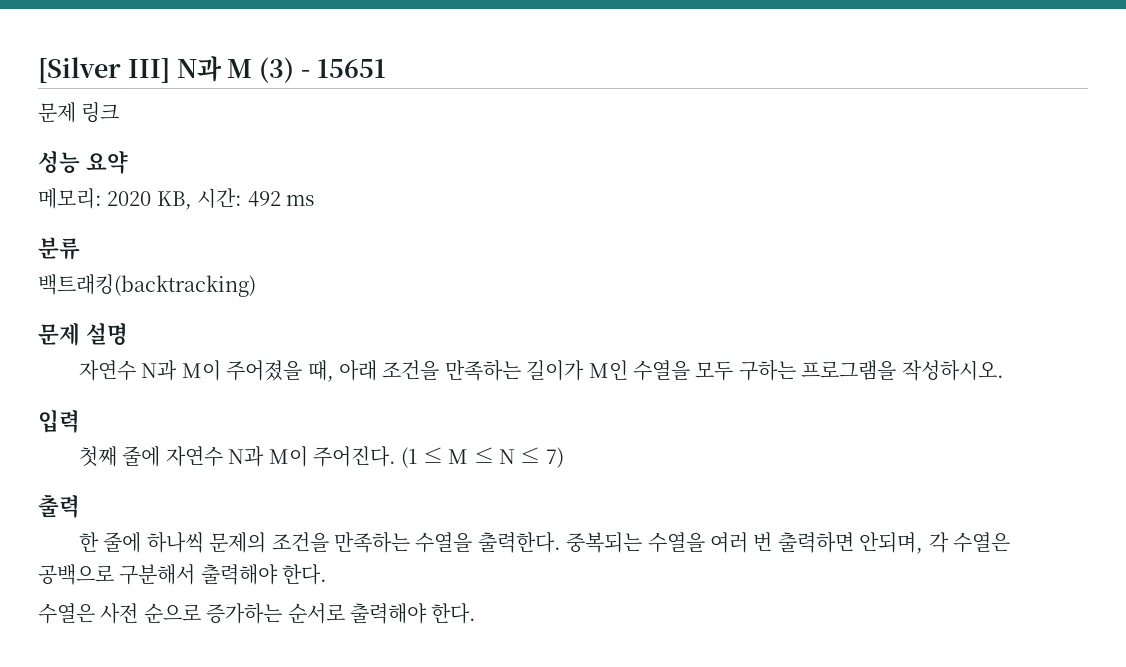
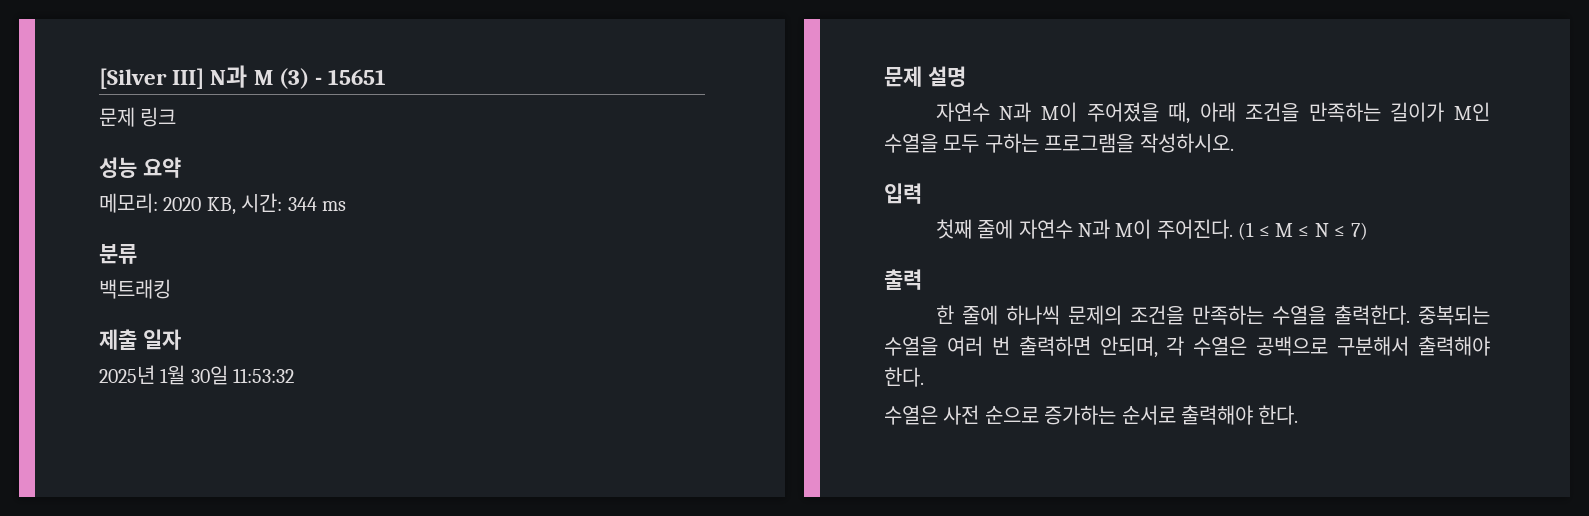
[247,191,281,207] 492 -> [287,197,317,211] 344
[38,274,256,297] 백트래킹(backtracking) -> [99,279,171,299] [99,329,181,350] [99,365,295,385] 백트래킹 // 제출 일자 // 2025년 1월 30일 11:53:32

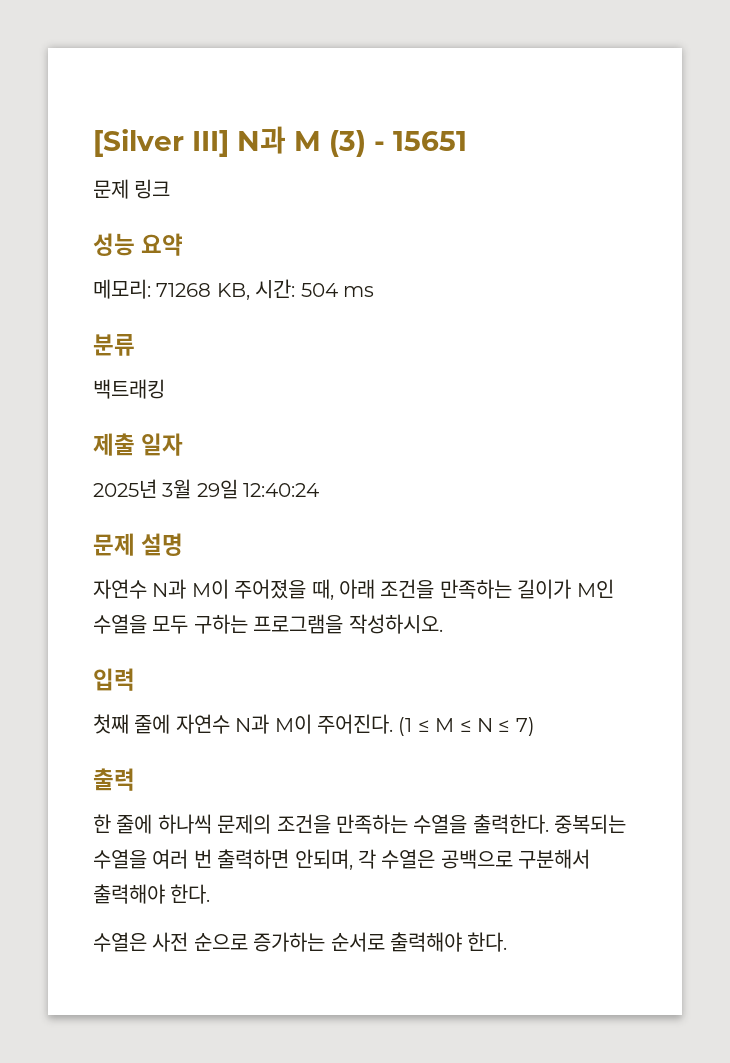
[163,197,202,211] 2020 -> [156,283,212,297] 71268
[287,197,317,211] 344 -> [300,283,338,297] 504
[160,365,295,385] 1월 30일 11:53:32 -> [162,479,320,499] 3월 29일 12:40:24

